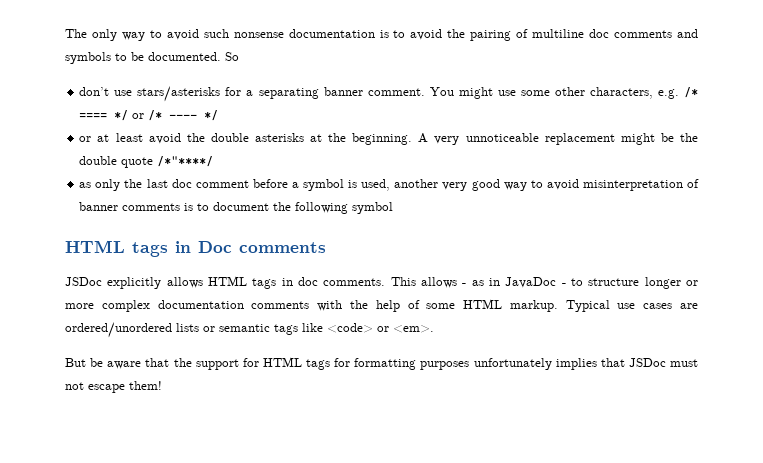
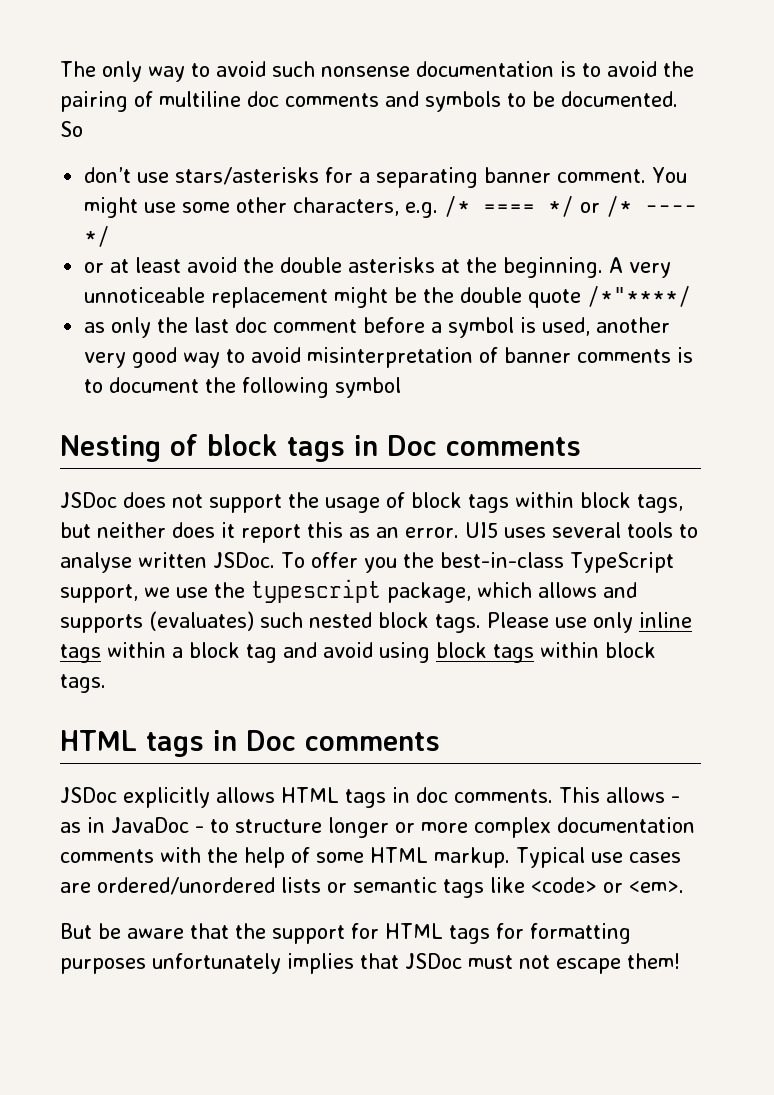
(394, 208) none -> [60,434,581,462] [60,492,683,513] [60,522,698,543] [60,552,674,573] [60,579,637,603] [60,611,692,633] [60,642,656,663] [60,674,106,693] // Nesting of block tags in Doc comments // JSDoc does not support the usage of block tags within block tags, but neither does it report this as an error. UI5 uses several tools to analyse written JSDoc. To offer you the best-in-class TypeScript support, we use the typescript package, which allows and supports (evaluates) such nested block tags. Please use only inline tags within a block tag and avoid using block tags within block tags.

